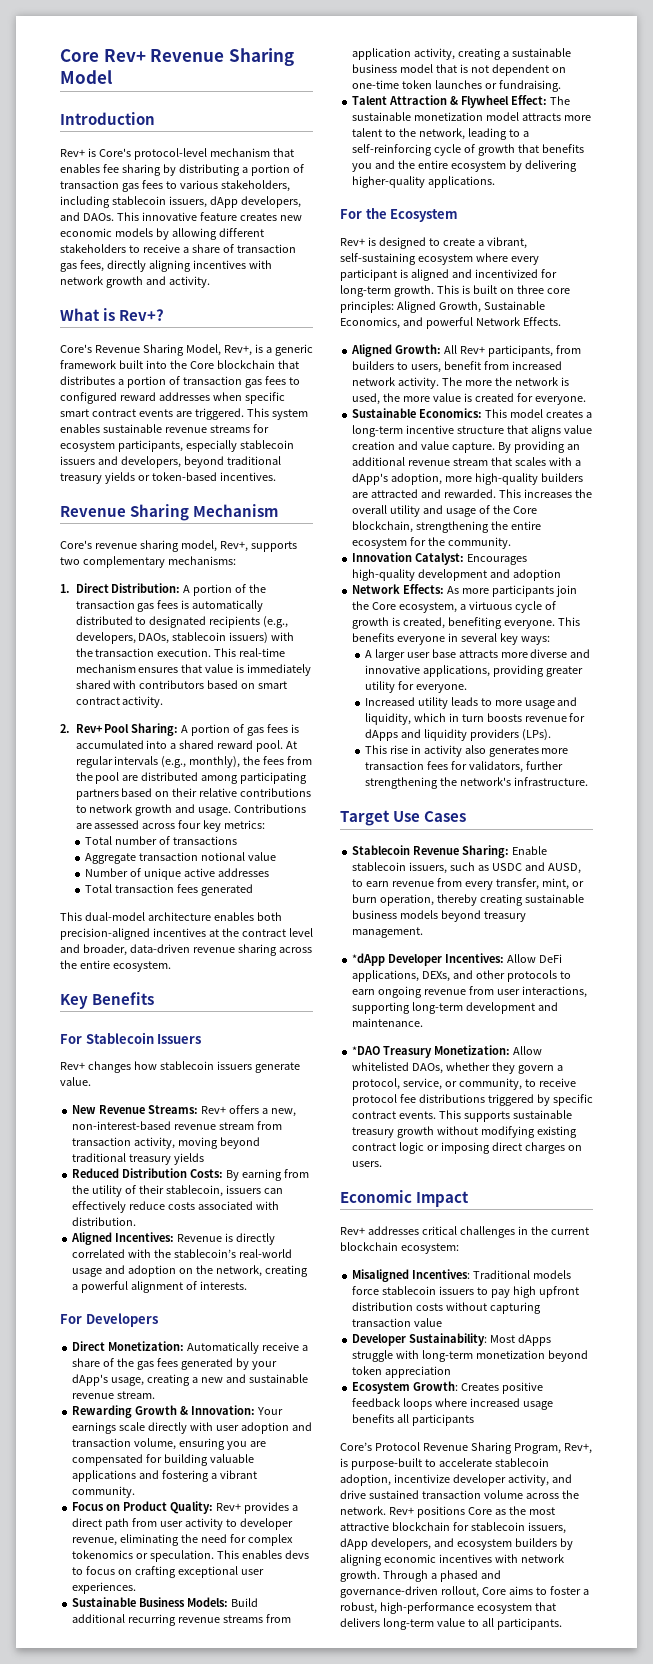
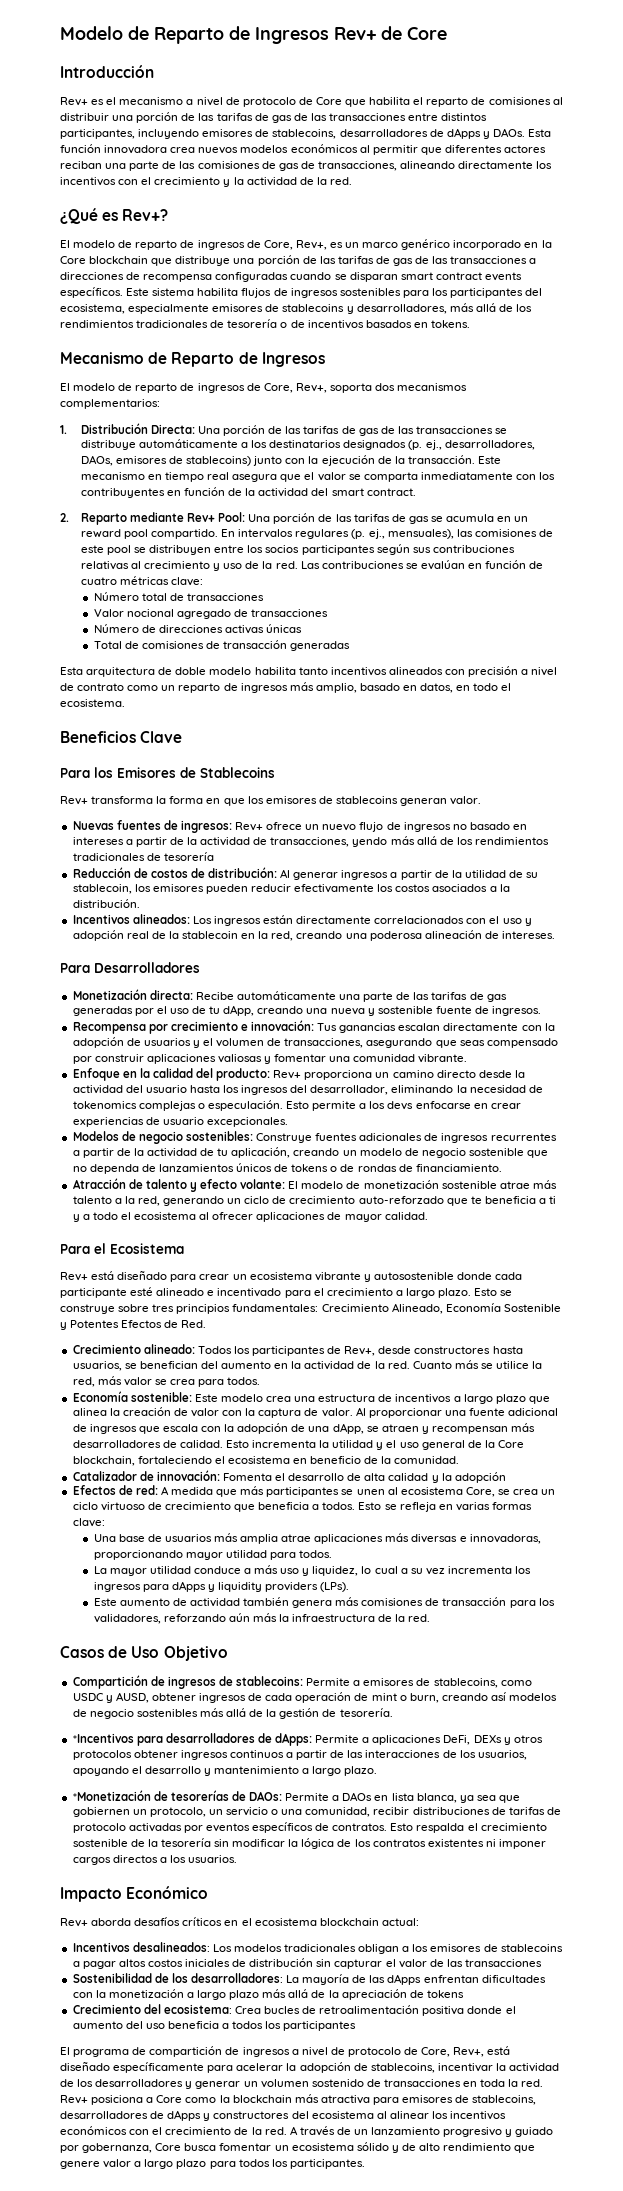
[60,48,294,66] [60,70,112,84] [60,112,155,125] [60,148,294,160] [60,164,304,176] [60,180,290,192] [60,196,301,208] [60,212,302,221] [60,228,264,240] [60,244,296,253] [60,260,272,272] [60,276,210,288] [60,308,165,321] [60,344,313,356] [60,360,299,369] [60,376,300,388] [60,392,285,404] [60,408,308,420] [60,424,269,433] [60,440,294,452] [60,456,281,468] [60,472,276,484] [60,504,279,521] [60,540,297,552] [60,556,236,568] [60,583,267,596] [75,600,264,612] [75,616,289,628] [75,632,295,644] [75,648,286,657] [75,664,312,676] [75,680,288,689] [75,696,164,708] [60,723,300,736] [75,740,298,752] [75,756,313,768] [75,772,308,784] [75,788,312,800] [75,804,307,816] [75,820,266,832] [84,836,237,845] [84,852,276,864] [84,868,269,880] [84,884,253,896] [60,912,282,921] [60,928,313,940] [60,944,312,956] [60,960,171,972] [60,992,155,1009] [60,1032,202,1044] [60,1061,300,1073] [60,1077,91,1086] [72,1105,296,1117] [72,1121,283,1130] [72,1137,261,1149] [72,1153,205,1165] [72,1168,309,1181] [72,1185,283,1197] [72,1201,279,1213] [72,1217,137,1226] [71,1232,275,1245] [72,1249,292,1258] [72,1265,308,1277] [72,1281,247,1293] [60,1313,158,1327] [72,1341,308,1354] [72,1358,277,1370] [72,1374,308,1386] [72,1391,156,1399] [72,1405,283,1418] [72,1422,312,1434] [72,1438,266,1450] [72,1454,255,1466] [72,1470,257,1482] [72,1486,136,1498] [72,1501,298,1514] [72,1518,293,1530] [72,1534,293,1546] [72,1550,309,1562] [72,1566,264,1578] [72,1582,137,1594] [72,1597,259,1607] [72,1614,291,1626] [352,48,571,60] [352,64,566,76] [352,80,561,92] [352,95,570,108] [352,112,591,121] [352,128,529,140] [352,144,584,156] [352,160,577,172] [352,176,496,188] [340,208,459,222] [340,237,527,249] [340,253,539,265] [340,269,557,281] [340,285,570,297] [340,301,545,313] [340,317,561,329] [351,344,581,357] [352,361,562,373] [352,377,569,389] [352,393,586,405] [352,408,592,418] [352,425,592,437] [352,441,580,453] [352,457,581,466] [352,473,583,485] [352,489,592,498] [352,505,537,517] [352,521,542,533] [352,537,512,549] [352,552,528,565] [352,569,562,581] [352,584,577,597] [352,601,556,613] [352,617,580,629] [352,633,550,645] [364,649,591,661] [364,665,583,677] [364,681,467,693] [364,697,578,709] [364,713,586,725] [364,729,551,741] [364,745,569,757] [364,761,563,773] [364,777,588,789] [340,810,467,826] [352,845,548,858] [352,862,581,874] [352,878,584,890] [352,894,584,906] [352,910,527,922] [352,927,424,938] [352,953,562,966] [352,970,571,982] [352,986,587,998] [352,1002,559,1014] [352,1018,424,1027] [352,1045,543,1058] [352,1062,563,1074] [352,1078,576,1090] [352,1094,593,1106] [352,1110,572,1122] [352,1126,577,1138] [352,1142,582,1154] [352,1161,383,1167] [340,1190,470,1207] [340,1226,589,1238] [340,1242,459,1254] [352,1269,572,1282] [352,1286,579,1298] [352,1302,542,1314] [352,1318,443,1327] [352,1333,552,1346] [352,1350,588,1362] [352,1366,452,1378] [352,1381,544,1394] [352,1398,553,1410] [352,1414,475,1426] [340,1442,592,1454] [340,1458,549,1470] [340,1474,572,1486] [340,1490,579,1499] [340,1506,555,1518] [340,1522,566,1534] [340,1538,573,1550] [340,1554,564,1566] [340,1570,501,1582] [340,1586,589,1598] [340,1602,556,1614] [340,1618,562,1630] Core Rev+ Revenue Sharing Model // Introduction // Rev+ is Core's protocol-level mechanism that enables fee sharing by distributing a portion of transaction gas fees to various stakeholders, including stablecoin issuers, dApp developers, and DAOs. This innovative feature creates new economic models by allowing different stakeholders to receive a share of transaction gas fees, directly aligning incentives with network growth and activity. // What is Rev+? // Core's Revenue Sharing Model, Rev+, is a generic framework built into the Core blockchain that distributes a portion of transaction gas fees to configured reward addresses when specific smart contract events are triggered. This system enables sustainable revenue streams for ecosystem participants, especially stablecoin issuers and developers, beyond traditional treasury yields or token-based incentives. // Revenue Sharing Mechanism // Core's revenue sharing model, Rev+, supports two complementary mechanisms: // 1. Direct Distribution: A portion of the transaction gas fees is automatically distributed to designated recipients (e.g., developers, DAOs, stablecoin issuers) with the transaction execution. This real-time mechanism ensures that value is immediately shared with contributors based on smart contract activity. // 2. Rev+ Pool Sharing: A portion of gas fees is accumulated into a shared reward pool. At regular intervals (e.g., monthly), the fees from the pool are distributed among participating partners based on their relative contributions to network growth and usage. Contributions are assessed across four key metrics: // Total number of transactions // Aggregate transaction notional value // Number of unique active addresses // Total transaction fees generated // This dual-model architecture enables both precision-aligned incentives at the contract level and broader, data-driven revenue sharing across the entire ecosystem. // Key Benefits // For Stablecoin Issuers // Rev+ changes how stablecoin issuers generate value. // New Revenue Streams: Rev+ offers a new, non-interest-based revenue stream from transaction activity, moving beyond traditional treasury yields // Reduced Distribution Costs: By earning from the utility of their stablecoin, issuers can effectively reduce costs associated with distribution. // Aligned Incentives: Revenue is directly correlated with the stablecoin’s real-world usage and adoption on the network, creating a powerful alignment of interests. // For Developers // Direct Monetization: Automatically receive a share of the gas fees generated by your dApp's usage, creating a new and sustainable revenue stream. // Rewarding Growth & Innovation: Your earnings scale directly with user adoption and transaction volume, ensuring you are compensated for building valuable applications and fostering a vibrant community. // Focus on Product Quality: Rev+ provides a direct path from user activity to developer revenue, eliminating the need for complex tokenomics or speculation. This enables devs to focus on crafting exceptional user experiences. // Sustainable Business Models: Build additional recurring revenue streams from application activity, creating a sustainable business model that is not dependent on one-time token launches or fundraising. // Talent Attraction & Flywheel Effect: The sustainable monetization model attracts more talent to the network, leading to a self-reinforcing cycle of growth that benefits you and the entire ecosystem by delivering higher-quality applications. // For the Ecosystem // Rev+ is designed to create a vibrant, self-sustaining ecosystem where every participant is aligned and incentivized for long-term growth. This is built on three core principles: Aligned Growth, Sustainable Economics, and powerful Network Effects. // Aligned Growth: All Rev+ participants, from builders to users, benefit from increased network activity. The more the network is used, the more value is created for everyone. // Sustainable Economics: This model creates a long-term incentive structure that aligns value creation and value capture. By providing an additional revenue stream that scales with a dApp's adoption, more high-quality builders are attracted and rewarded. This increases the overall utility and usage of the Core blockchain, strengthening the entire ecosystem for the community. // Innovation Catalyst: Encourages high-quality development and adoption // Network Effects: As more participants join the Core ecosystem, a virtuous cycle of growth is created, benefiting everyone. This benefits everyone in several key ways: // A larger user base attracts more diverse and innovative applications, providing greater utility for everyone. // Increased utility leads to more usage and liquidity, which in turn boosts revenue for dApps and liquidity providers (LPs). // This rise in activity also generates more transaction fees for validators, further strengthening the network's infrastructure. // Target Use Cases // Stablecoin Revenue Sharing: Enable stablecoin issuers, such as USDC and AUSD, to earn revenue from every transfer, mint, or burn operation, thereby creating sustainable business models beyond treasury management. // *dApp Developer Incentives: Allow DeFi applications, DEXs, and other protocols to earn ongoing revenue from user interactions, supporting long-term development and maintenance. // *DAO Treasury Monetization: Allow whitelisted DAOs, whether they govern a protocol, service, or community, to receive protocol fee distributions triggered by specific contract events. This supports sustainable treasury growth without modifying existing contract logic or imposing direct charges on users. // Economic Impact // Rev+ addresses critical challenges in the current blockchain ecosystem: // Misaligned Incentives: Traditional models force stablecoin issuers to pay high upfront distribution costs without capturing transaction value // Developer Sustainability: Most dApps struggle with long-term monetization beyond token appreciation // Ecosystem Growth: Creates positive feedback loops where increased usage benefits all participants // Core’s Protocol Revenue Sharing Program, Rev+, is purpose-built to accelerate stablecoin adoption, incentivize developer activity, and drive sustained transaction volume across the network. Rev+ positions Core as the most attractive blockchain for stablecoin issuers, dApp developers, and ecosystem builders by aligning economic incentives with network growth. Through a phased and governance-driven rollout, Core aims to foster a robust, high-performance ecosystem that delivers long-term value to all participants. -> [60,26,447,44] [60,65,154,78] [60,97,563,107] [60,112,488,123] [60,128,552,139] [60,144,547,155] [60,161,553,171] [60,177,352,187] [60,208,169,224] [60,239,552,250] [60,255,537,266] [60,272,522,282] [60,287,543,298] [60,303,533,314] [60,319,470,329] [60,352,325,367] [60,383,468,393] [60,399,160,409] [60,423,508,436] [80,439,535,450] [80,455,502,466] [80,472,556,482] [80,487,416,498] [60,512,529,525] [80,529,554,539] [80,544,515,555] [80,560,544,571] [80,576,204,586] [93,592,264,601] [93,609,328,619] [93,624,302,634] [93,640,351,651] [60,666,558,677] [60,682,512,693] [60,699,125,707] [60,731,183,743] [60,767,275,778] [60,796,482,806] [72,820,528,833] [72,836,550,847] [72,852,214,861] [72,867,539,880] [72,884,510,894] [72,899,140,908] [72,914,532,926] [72,930,556,941] [60,962,200,973] [72,989,507,1002] [72,1005,542,1016] [72,1020,555,1034] [72,1037,558,1048] [72,1054,468,1064] [72,1068,525,1081] [72,1085,543,1095] [72,1100,521,1111] [72,1117,288,1127] [72,1131,557,1144] [72,1147,549,1158] [72,1163,502,1174] [72,1178,557,1192] [72,1196,557,1206] [72,1212,428,1222] [60,1243,184,1254] [60,1271,523,1282] [60,1287,513,1298] [60,1303,561,1314] [60,1320,207,1330] [72,1344,523,1356] [72,1360,543,1371] [72,1376,261,1387] [72,1391,550,1404] [72,1407,559,1418] [72,1423,536,1434] [72,1440,525,1450] [72,1456,460,1466] [72,1470,506,1483] [72,1485,556,1497] [72,1502,533,1512] [72,1518,105,1527] [93,1533,541,1544] [93,1550,332,1560] [93,1565,532,1576] [93,1581,350,1592] [93,1597,555,1608] [93,1613,431,1624] [60,1646,228,1661] [72,1675,532,1689] [72,1692,558,1703] [72,1708,393,1719] [72,1733,543,1746] [72,1750,527,1760] [72,1766,378,1776] [72,1790,521,1803] [72,1807,561,1817] [72,1822,547,1833] [72,1838,547,1849] [72,1855,238,1865] [60,1886,209,1902] [60,1917,419,1927] [72,1942,563,1954] [72,1958,543,1969] [72,1973,546,1985] [72,1989,464,2000] [72,2004,516,2016] [72,2021,357,2031] [60,2046,511,2057] [60,2062,560,2073] [60,2079,544,2089] [60,2094,537,2105] [60,2110,507,2121] [60,2126,554,2137] [60,2142,536,2153] [60,2159,365,2169] Modelo de Reparto de Ingresos Rev+ de Core // Introducción // Rev+ es el mecanismo a nivel de protocolo de Core que habilita el reparto de comisiones al distribuir una porción de las tarifas de gas de las transacciones entre distintos participantes, incluyendo emisores de stablecoins, desarrolladores de dApps y DAOs. Esta función innovadora crea nuevos modelos económicos al permitir que diferentes actores reciban una parte de las comisiones de gas de transacciones, alineando directamente los incentivos con el crecimiento y la actividad de la red. // ¿Qué es Rev+? // El modelo de reparto de ingresos de Core, Rev+, es un marco genérico incorporado en la Core blockchain que distribuye una porción de las tarifas de gas de las transacciones a direcciones de recompensa configuradas cuando se disparan smart contract events específicos. Este sistema habilita flujos de ingresos sostenibles para los participantes del ecosistema, especialmente emisores de stablecoins y desarrolladores, más allá de los rendimientos tradicionales de tesorería o de incentivos basados en tokens. // Mecanismo de Reparto de Ingresos // El modelo de reparto de ingresos de Core, Rev+, soporta dos mecanismos complementarios: // 1. Distribución Directa: Una porción de las tarifas de gas de las transacciones se distribuye automáticamente a los destinatarios designados (p. ej., desarrolladores, DAOs, emisores de stablecoins) junto con la ejecución de la transacción. Este mecanismo en tiempo real asegura que el valor se comparta inmediatamente con los contribuyentes en función de la actividad del smart contract. // 2. Reparto mediante Rev+ Pool: Una porción de las tarifas de gas se acumula en un reward pool compartido. En intervalos regulares (p. ej., mensuales), las comisiones de este pool se distribuyen entre los socios participantes según sus contribuciones relativas al crecimiento y uso de la red. Las contribuciones se evalúan en función de cuatro métricas clave: // Número total de transacciones // Valor nocional agregado de transacciones // Número de direcciones activas únicas // Total de comisiones de transacción generadas // Esta arquitectura de doble modelo habilita tanto incentivos alineados con precisión a nivel de contrato como un reparto de ingresos más amplio, basado en datos, en todo el ecosistema. // Beneficios Clave // Para los Emisores de Stablecoins // Rev+ transforma la forma en que los emisores de stablecoins generan valor. // Nuevas fuentes de ingresos: Rev+ ofrece un nuevo flujo de ingresos no basado en intereses a partir de la actividad de transacciones, yendo más allá de los rendimientos tradicionales de tesorería // Reducción de costos de distribución: Al generar ingresos a partir de la utilidad de su stablecoin, los emisores pueden reducir efectivamente los costos asociados a la distribución. // Incentivos alineados: Los ingresos están directamente correlacionados con el uso y adopción real de la stablecoin en la red, creando una poderosa alineación de intereses. // Para Desarrolladores // Monetización directa: Recibe automáticamente una parte de las tarifas de gas generadas por el uso de tu dApp, creando una nueva y sostenible fuente de ingresos. // Recompensa por crecimiento e innovación: Tus ganancias escalan directamente con la adopción de usuarios y el volumen de transacciones, asegurando que seas compensado por construir aplicaciones valiosas y fomentar una comunidad vibrante. // Enfoque en la calidad del producto: Rev+ proporciona un camino directo desde la actividad del usuario hasta los ingresos del desarrollador, eliminando la necesidad de tokenomics complejas o especulación. Esto permite a los devs enfocarse en crear experiencias de usuario excepcionales. // Modelos de negocio sostenibles: Construye fuentes adicionales de ingresos recurrentes a partir de la actividad de tu aplicación, creando un modelo de negocio sostenible que no dependa de lanzamientos únicos de tokens o de rondas de financiamiento. // Atracción de talento y efecto volante: El modelo de monetización sostenible atrae más talento a la red, generando un ciclo de crecimiento auto-reforzado que te beneficia a ti y a todo el ecosistema al ofrecer aplicaciones de mayor calidad. // Para el Ecosistema // Rev+ está diseñado para crear un ecosistema vibrante y autosostenible donde cada participante esté alineado e incentivado para el crecimiento a largo plazo. Esto se construye sobre tres principios fundamentales: Crecimiento Alineado, Economía Sostenible y Potentes Efectos de Red. // Crecimiento alineado: Todos los participantes de Rev+, desde constructores hasta usuarios, se benefician del aumento en la actividad de la red. Cuanto más se utilice la red, más valor se crea para todos. // Economía sostenible: Este modelo crea una estructura de incentivos a largo plazo que alinea la creación de valor con la captura de valor. Al proporcionar una fuente adicional de ingresos que escala con la adopción de una dApp, se atraen y recompensan más desarrolladores de calidad. Esto incrementa la utilidad y el uso general de la Core blockchain, fortaleciendo el ecosistema en beneficio de la comunidad. // Catalizador de innovación: Fomenta el desarrollo de alta calidad y la adopción // Efectos de red: A medida que más participantes se unen al ecosistema Core, se crea un ciclo virtuoso de crecimiento que beneficia a todos. Esto se refleja en varias formas clave: // Una base de usuarios más amplia atrae aplicaciones más diversas e innovadoras, proporcionando mayor utilidad para todos. // La mayor utilidad conduce a más uso y liquidez, lo cual a su vez incrementa los ingresos para dApps y liquidity providers (LPs). // Este aumento de actividad también genera más comisiones de transacción para los validadores, reforzando aún más la infraestructura de la red. // Casos de Uso Objetivo // Compartición de ingresos de stablecoins: Permite a emisores de stablecoins, como USDC y AUSD, obtener ingresos de cada operación de mint o burn, creando así modelos de negocio sostenibles más allá de la gestión de tesorería. // *Incentivos para desarrolladores de dApps: Permite a aplicaciones DeFi, DEXs y otros protocolos obtener ingresos continuos a partir de las interacciones de los usuarios, apoyando el desarrollo y mantenimiento a largo plazo. // *Monetización de tesorerías de DAOs: Permite a DAOs en lista blanca, ya sea que gobiernen un protocolo, un servicio o una comunidad, recibir distribuciones de tarifas de protocolo activadas por eventos específicos de contratos. Esto respalda el crecimiento sostenible de la tesorería sin modificar la lógica de los contratos existentes ni imponer cargos directos a los usuarios. // Impacto Económico // Rev+ aborda desafíos críticos en el ecosistema blockchain actual: // Incentivos desalineados: Los modelos tradicionales obligan a los emisores de stablecoins a pagar altos costos iniciales de distribución sin capturar el valor de las transacciones // Sostenibilidad de los desarrolladores: La mayoría de las dApps enfrentan dificultades con la monetización a largo plazo más allá de la apreciación de tokens // Crecimiento del ecosistema: Crea bucles de retroalimentación positiva donde el aumento del uso beneficia a todos los participantes // El programa de compartición de ingresos a nivel de protocolo de Core, Rev+, está diseñado específicamente para acelerar la adopción de stablecoins, incentivar la actividad de los desarrolladores y generar un volumen sostenido de transacciones en toda la red. Rev+ posiciona a Core como la blockchain más atractiva para emisores de stablecoins, desarrolladores de dApps y constructores del ecosistema al alinear los incentivos económicos con el crecimiento de la red. A través de un lanzamiento progresivo y guiado por gobernanza, Core busca fomentar un ecosistema sólido y de alto rendimiento que genere valor a largo plazo para todos los participantes.

